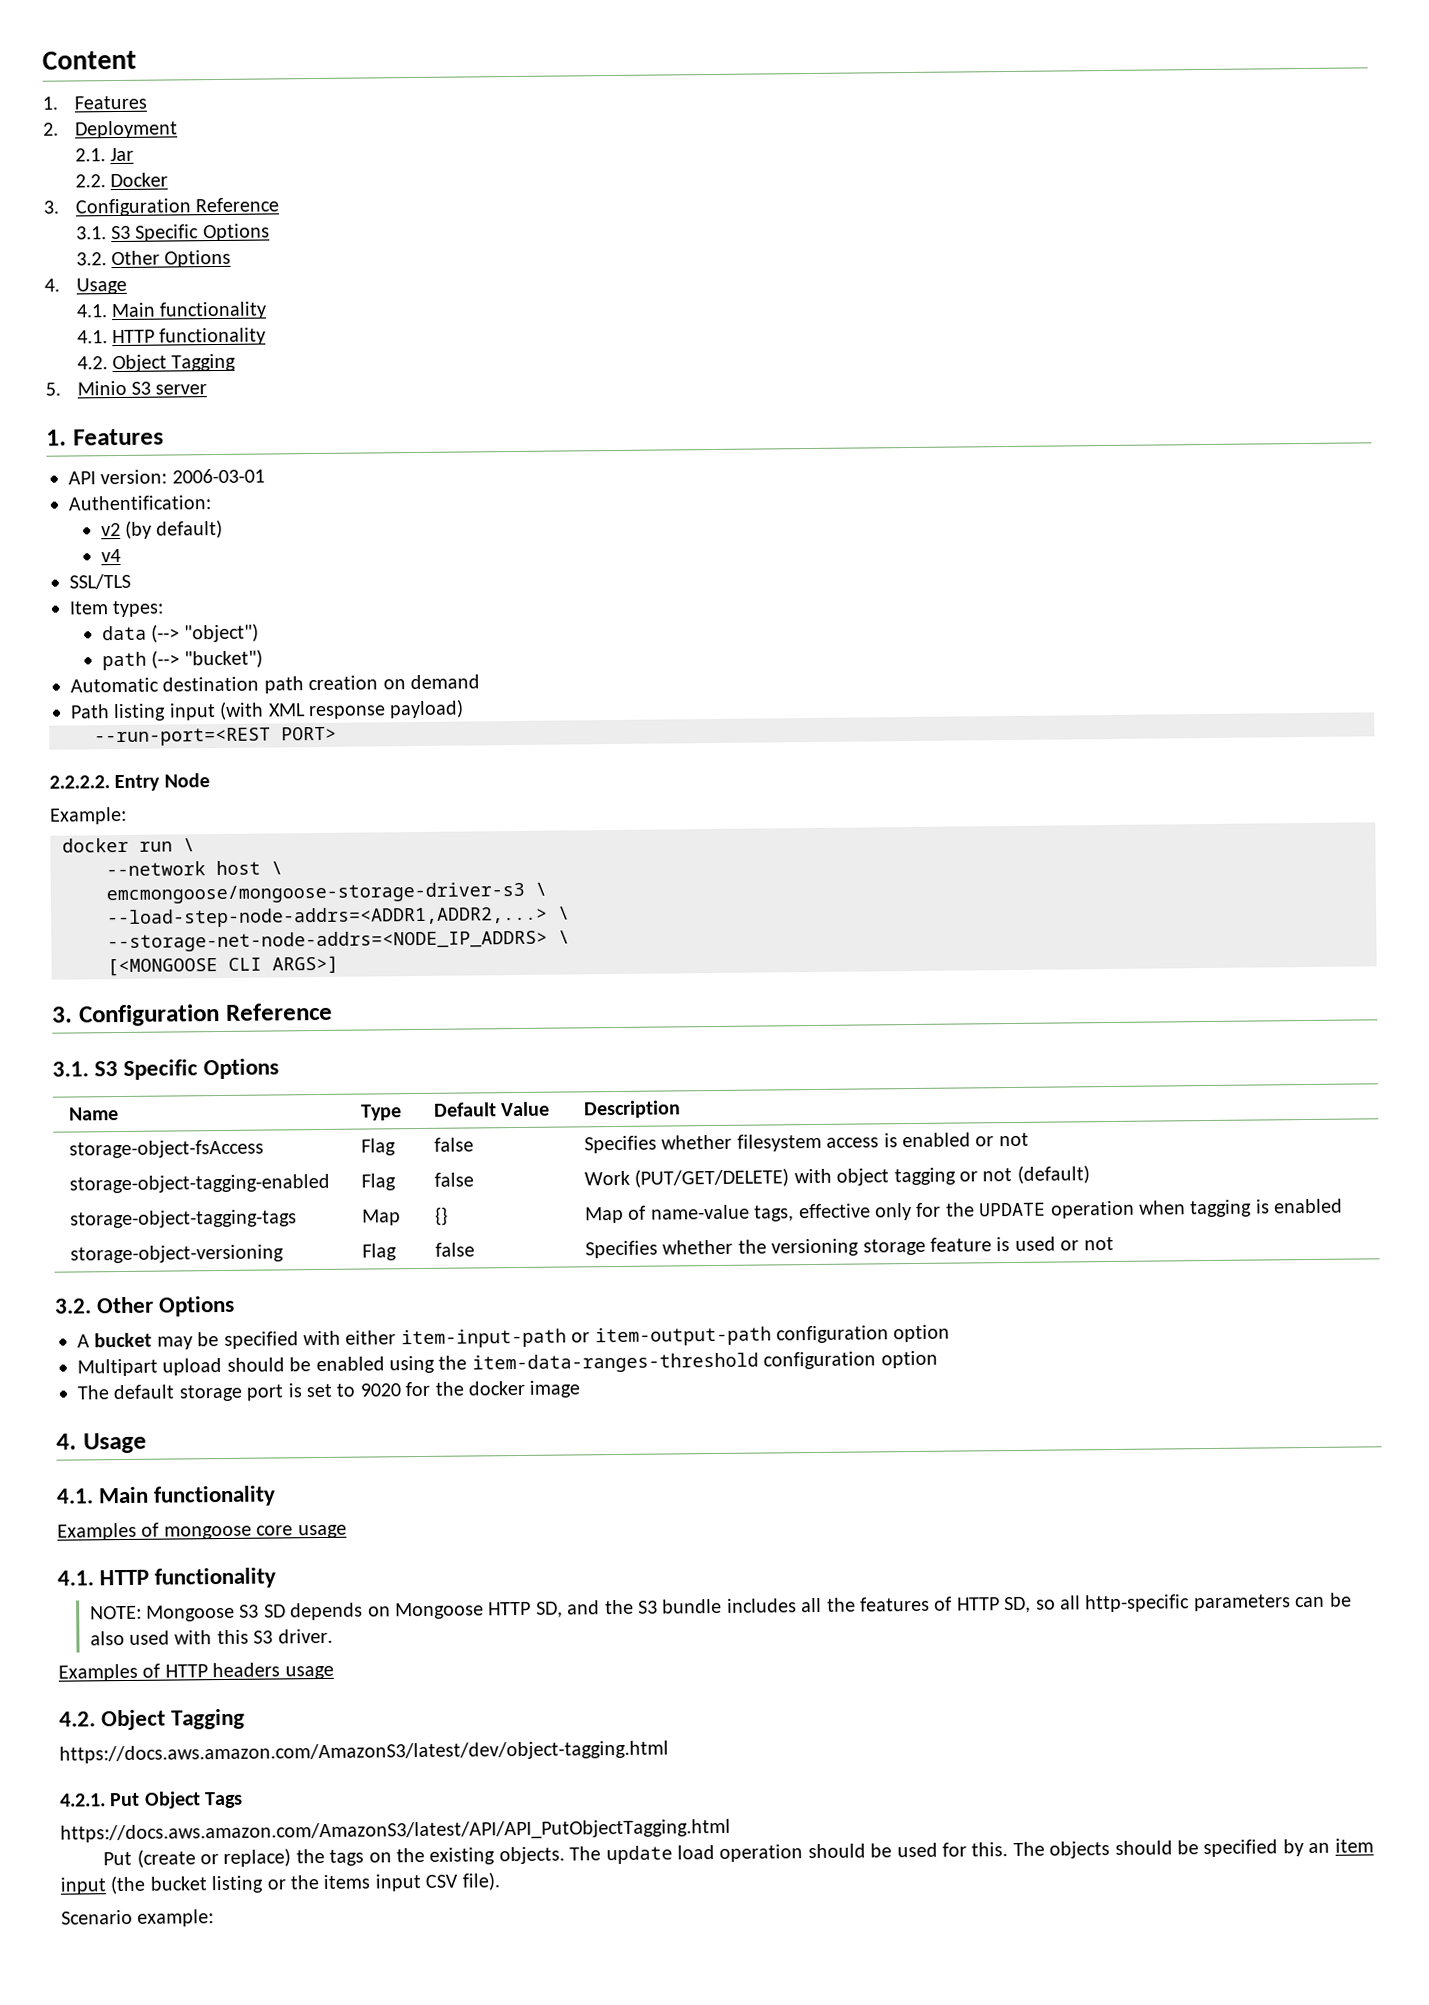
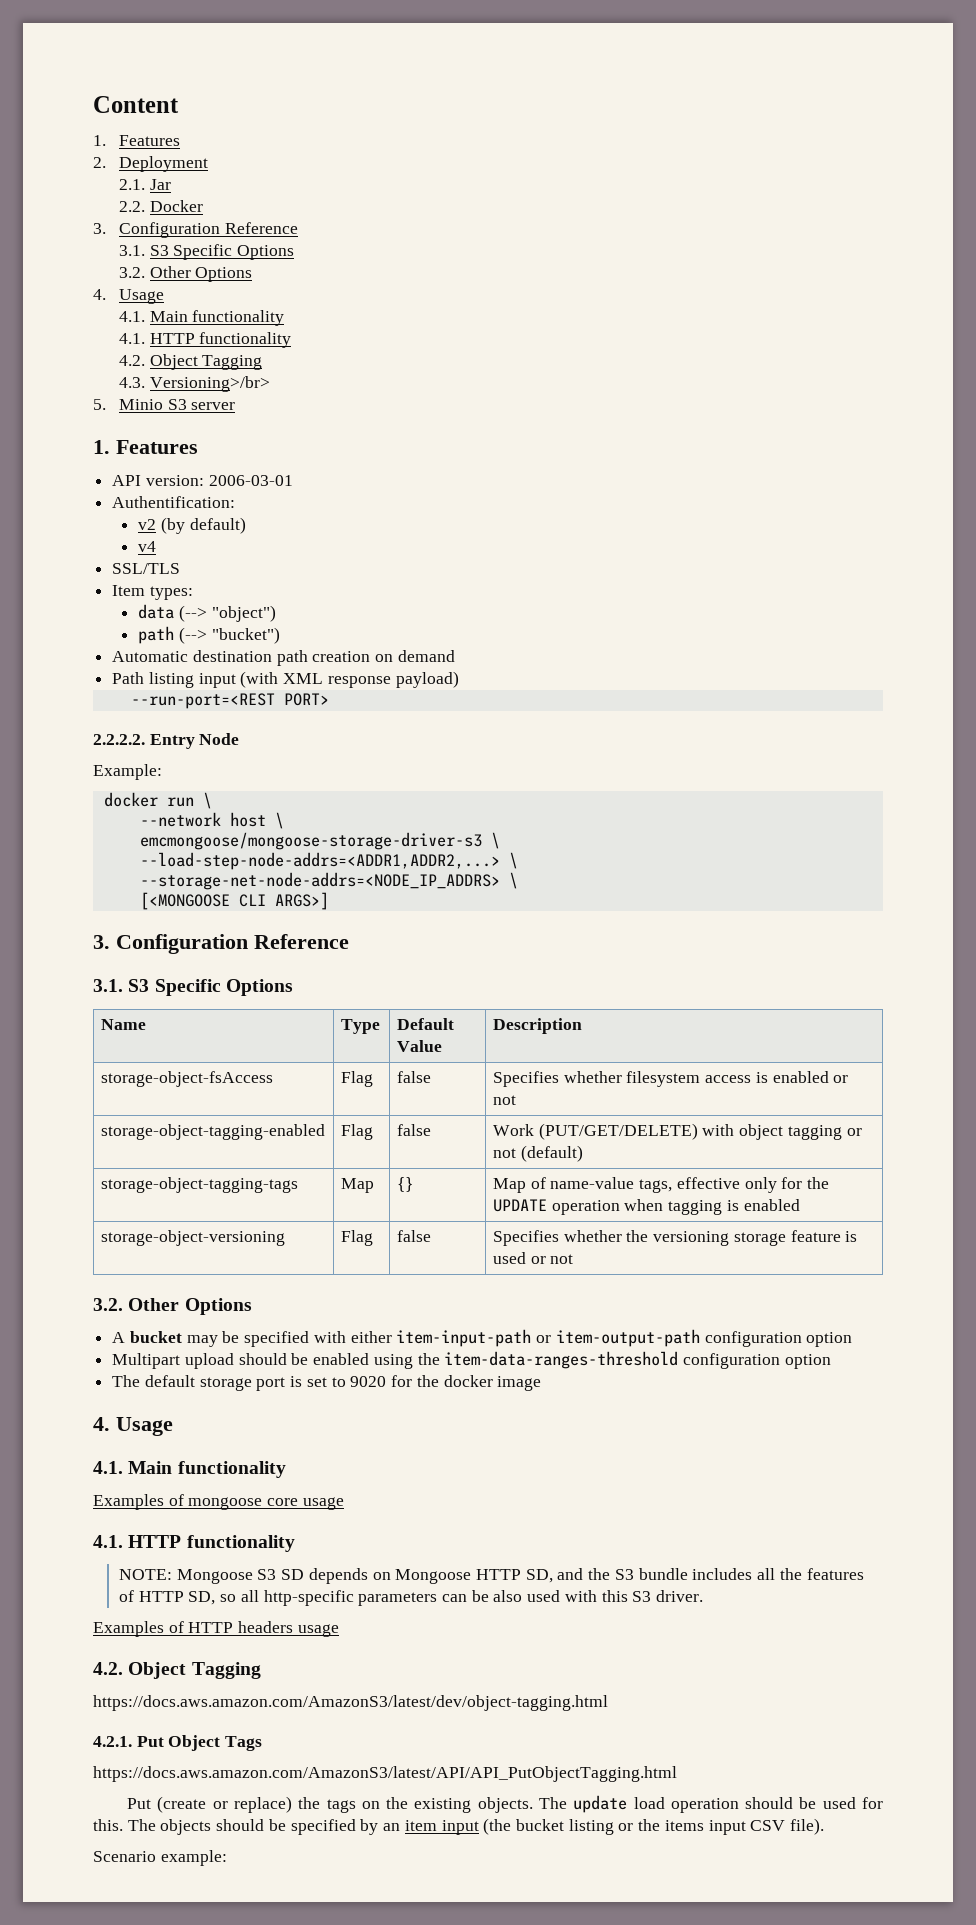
(237, 362) none -> [118,376,270,392] // 4.3. Versioning>/br>

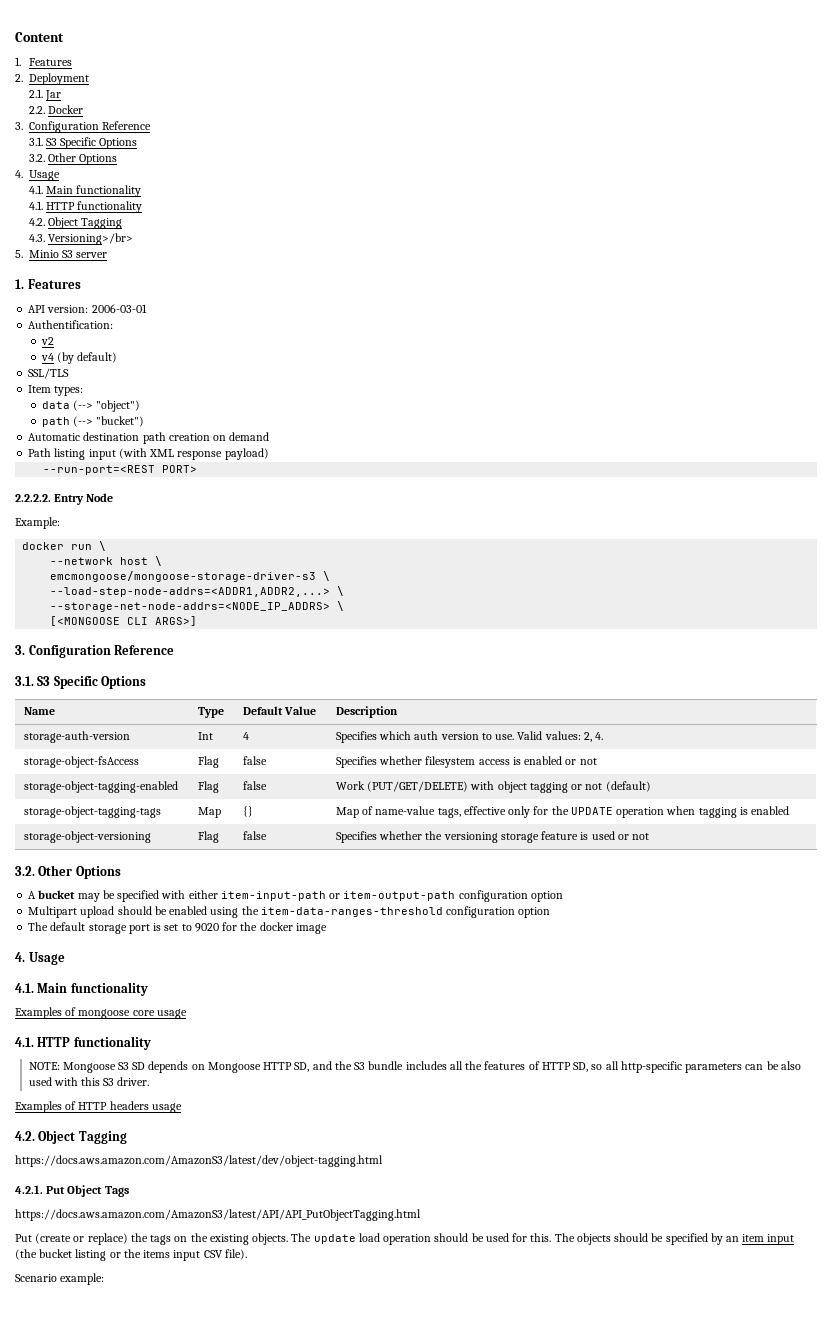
(157, 524) none -> [40,353,54,361] // v4
[138,541,157,552] // v4 -> (118, 357) none
(582, 1026) none -> [23,731,130,743] [197,732,213,740] [242,732,249,740] [335,731,604,743] // storage-auth-version | Int | 4 | Specifies which auth version to use. Valid values: 2, 4.

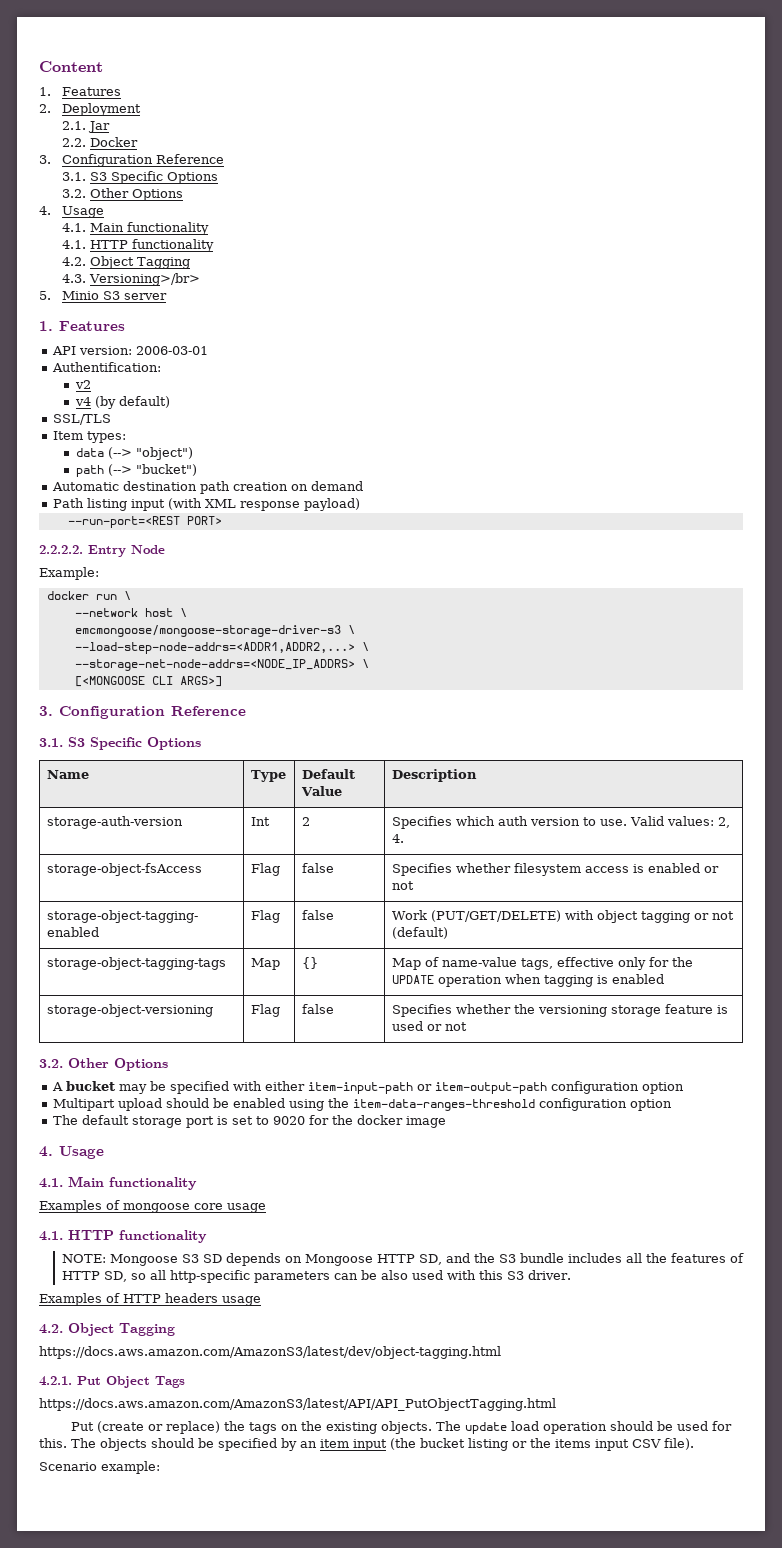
[242,732,249,740] 4 -> [301,817,310,826] 2

